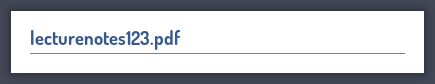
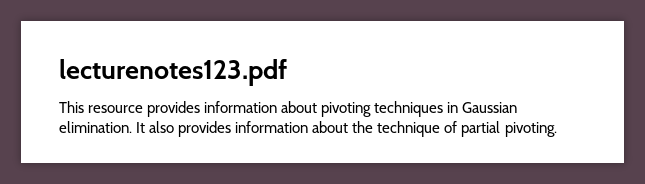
(181, 40) none -> [59,101,518,117] [59,121,557,137] // This resource provides information about pivoting techniques in Gaussian elimination. It also provides information about the technique of partial pivoting.

